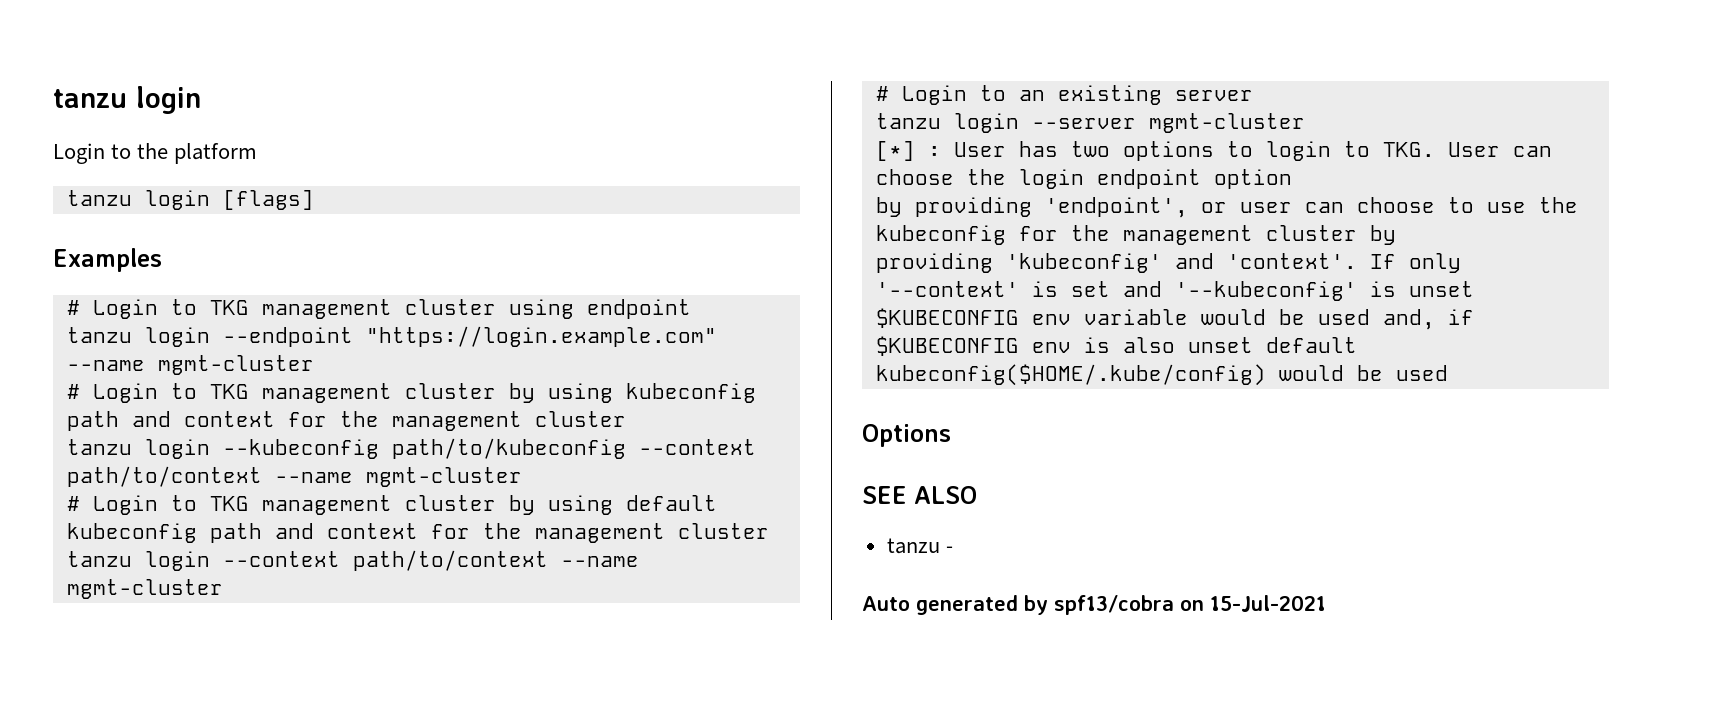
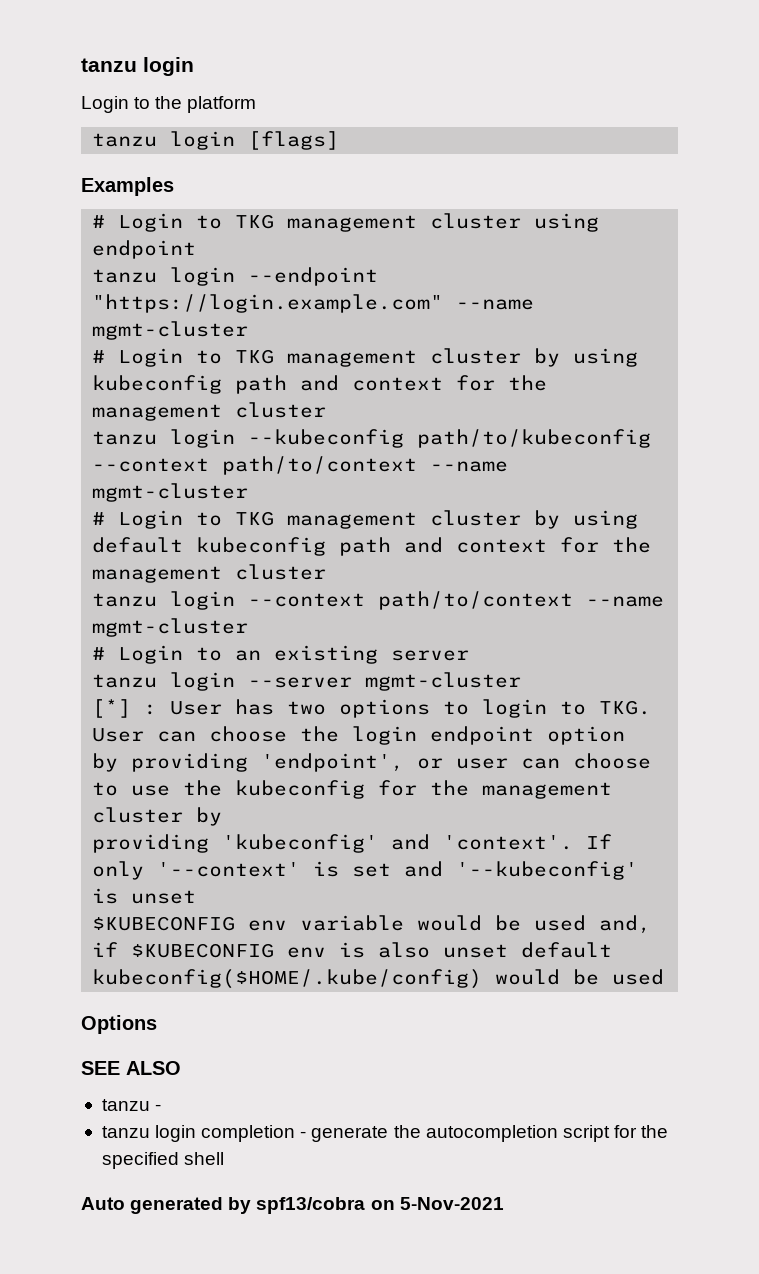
(953, 549) none -> [101,1125,669,1142] [101,1152,225,1169] // tanzu login completion - generate the autocompletion script for the specified shell
[1210,595,1326,612] 15-Jul-2021 -> [399,1197,504,1210] 5-Nov-2021

